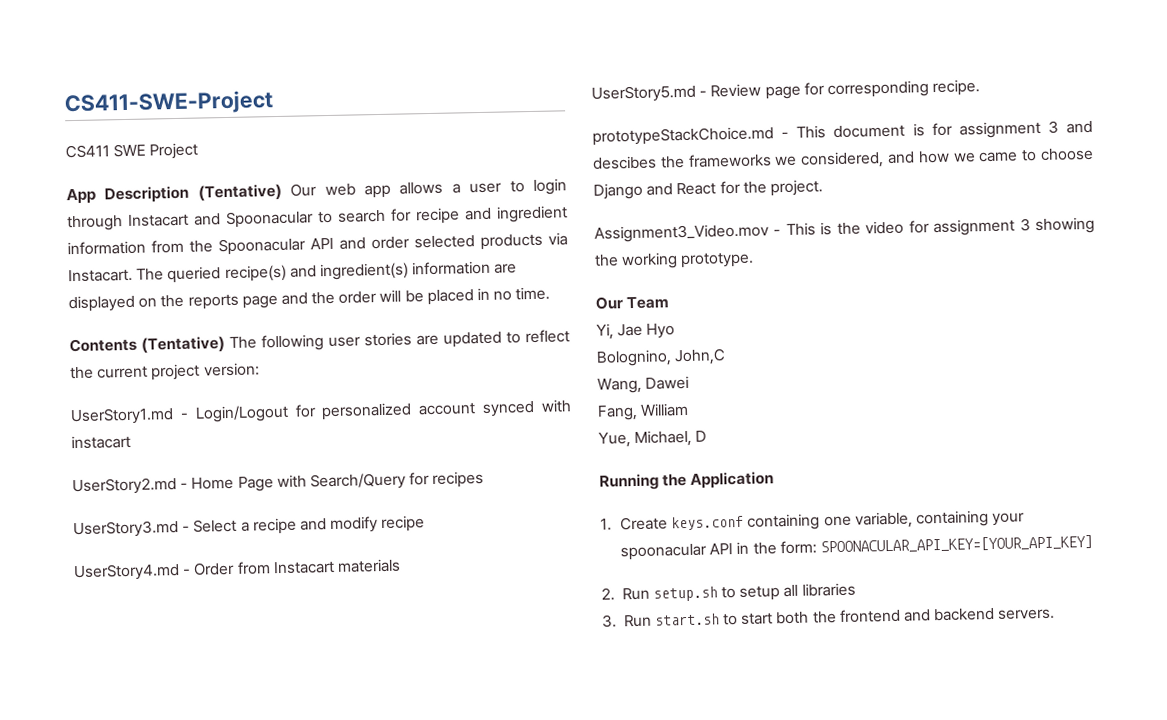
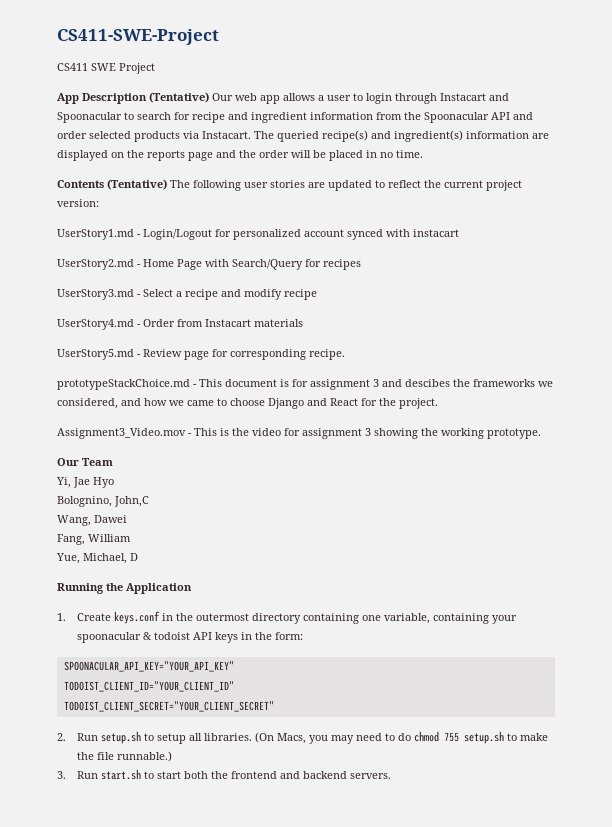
(745, 523) none -> [161,613,301,624] in the outermost directory
[709,543,734,555] API -> [142,632,238,643] & todoist API keys
[819,534,1093,554] SPOONACULAR_API_KEY=[YOUR_API_KEY] -> [63,661,234,672] [63,681,234,692] [63,701,274,712] // SPOONACULAR_API_KEY="YOUR_API_KEY" // TODOIST_CLIENT_ID="YOUR_CLIENT_ID" // TODOIST_CLIENT_SECRET="YOUR_CLIENT_SECRET"
[801,582,856,597] libraries -> [203,731,548,744] [76,751,172,762] libraries. (On Macs, you may need to do chmod 755 setup.sh to make the file runnable.)

